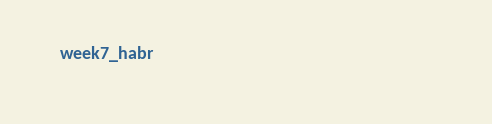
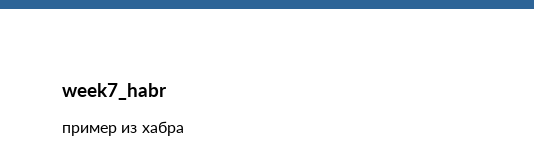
(154, 54) none -> [62,121,184,136] // пример из хабра

